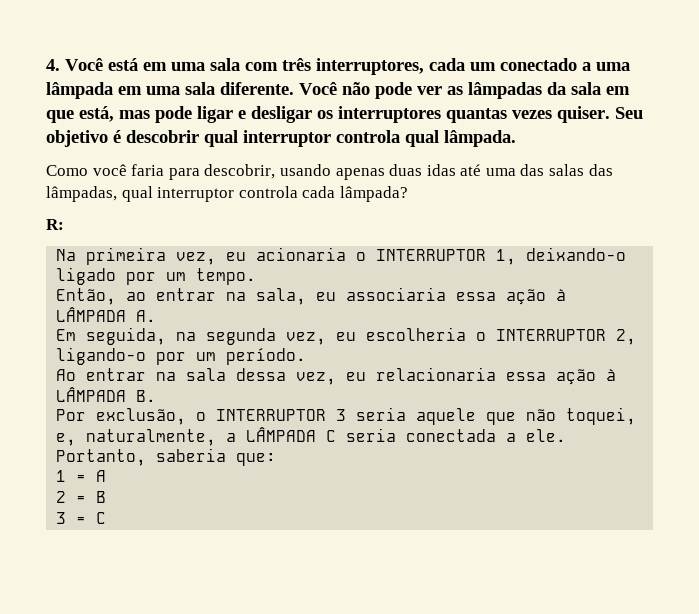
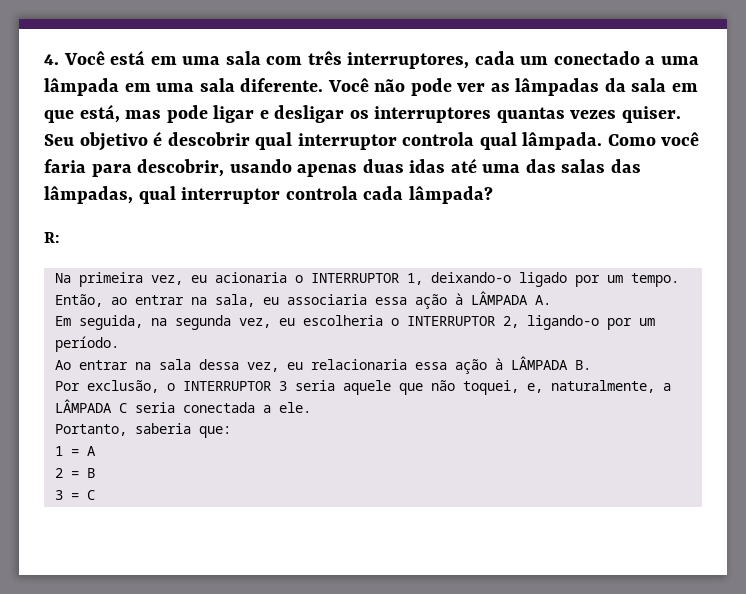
(516, 138) // -> (603, 141) none

